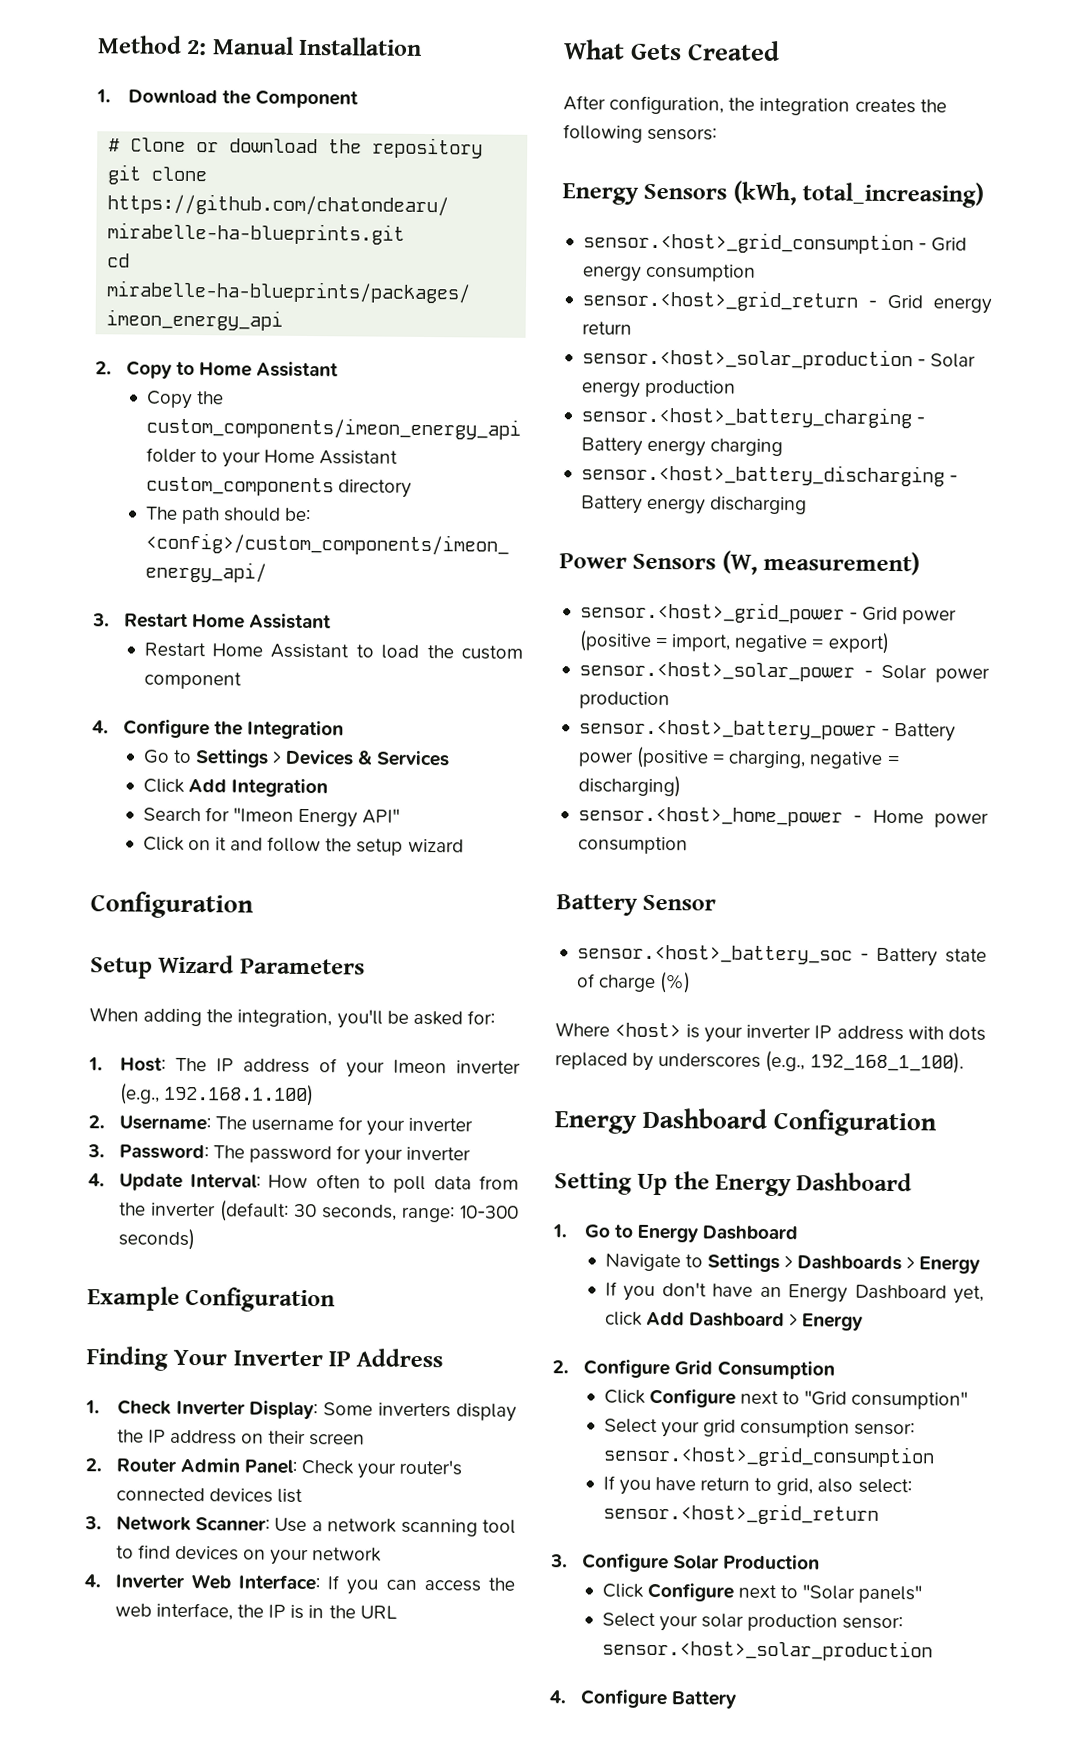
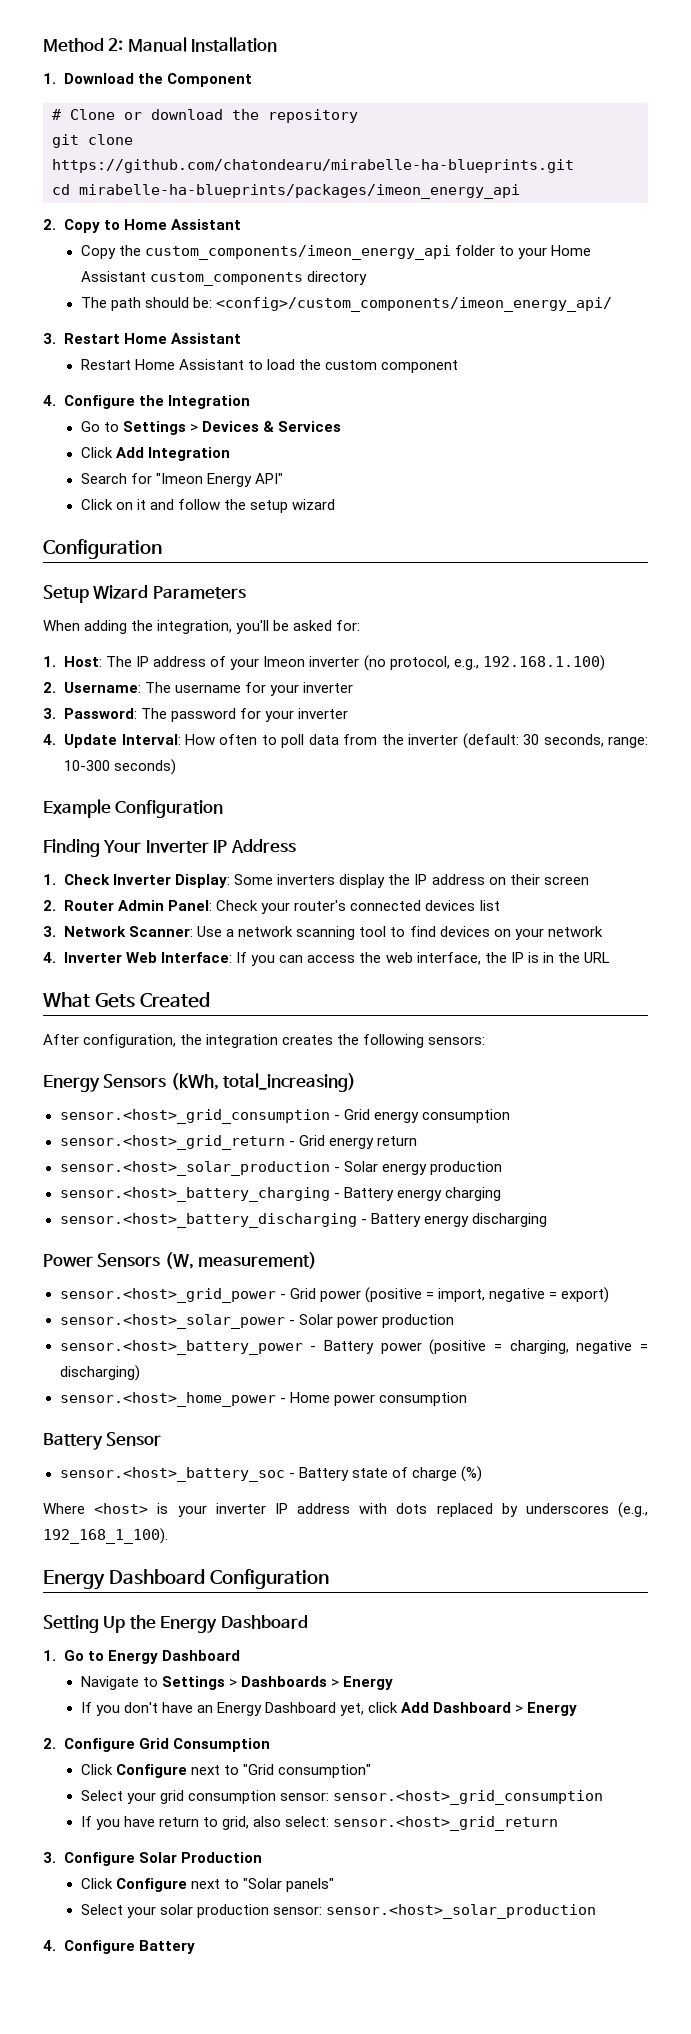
[118,1083,160,1105] (e.g., -> [363,655,479,671] (no protocol, e.g.,

